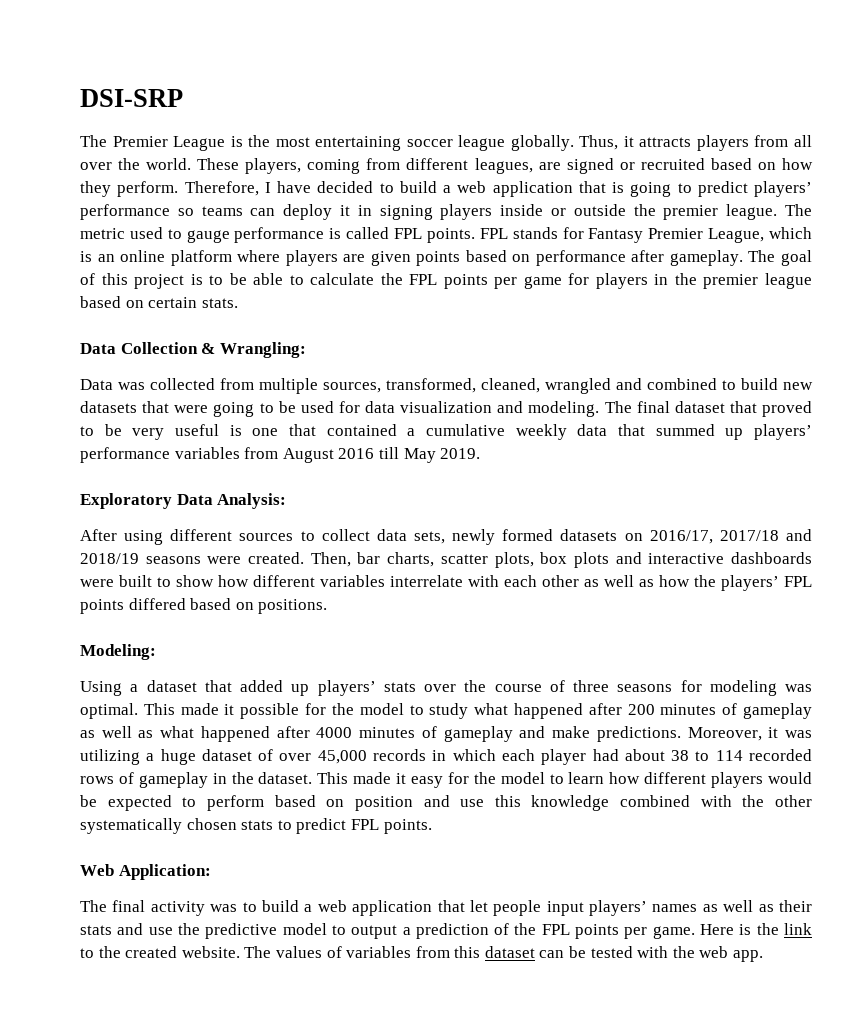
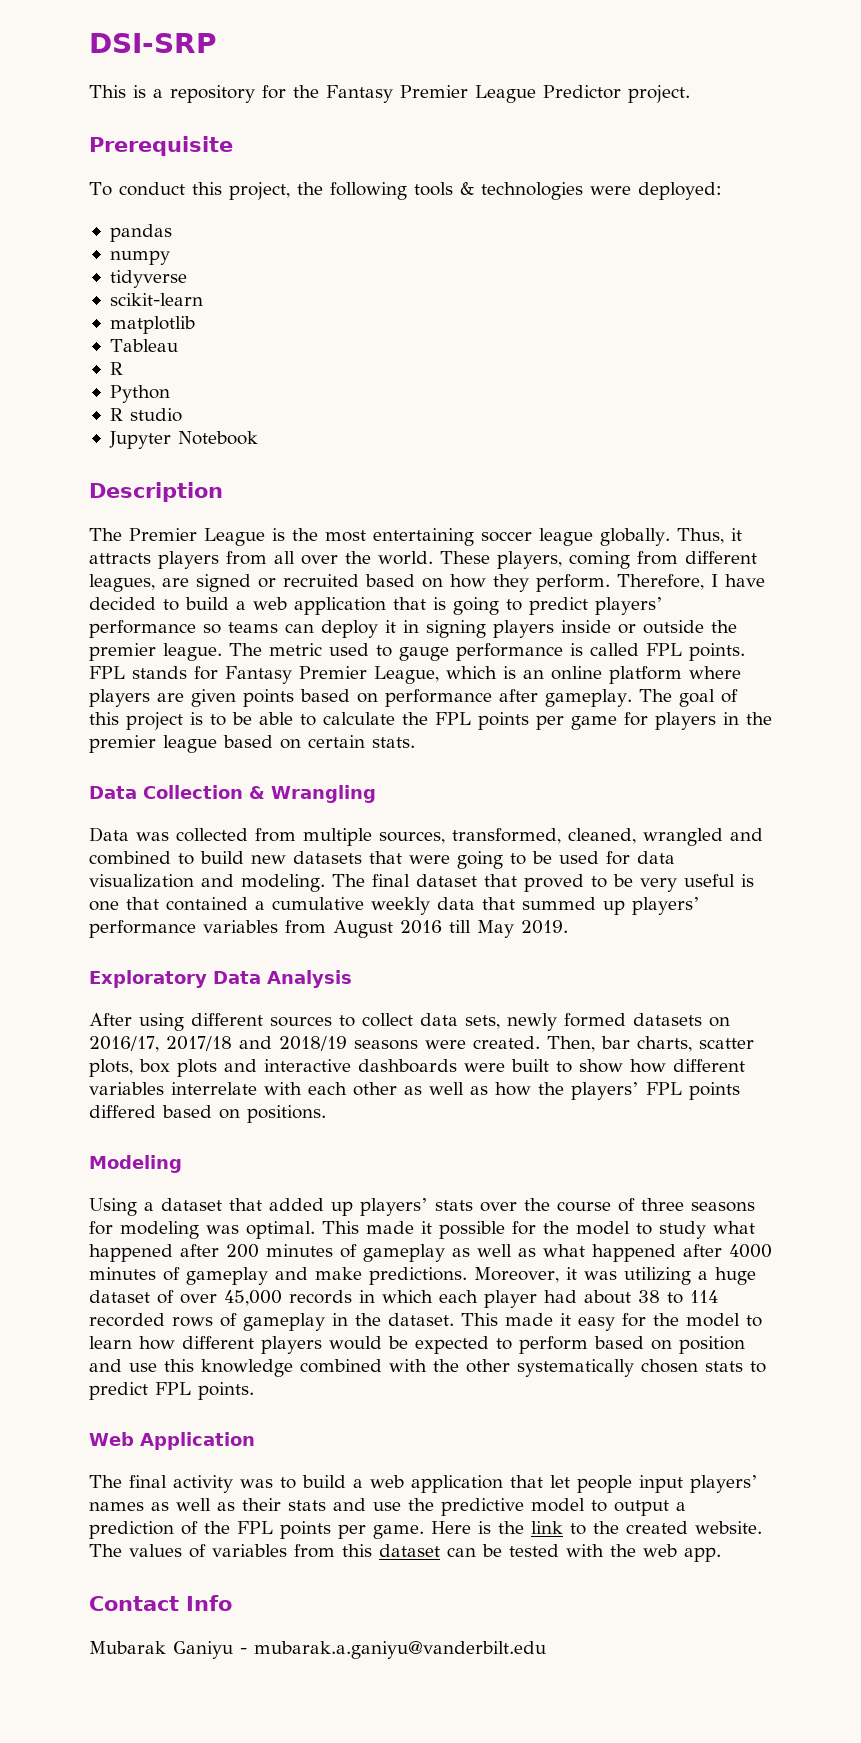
(183, 98) none -> [89,85,690,103] [89,136,233,156] [89,182,722,200] [109,224,172,242] [109,250,170,265] [109,270,187,288] [109,293,203,306] [109,316,195,334] [109,339,178,352] [109,362,123,375] [109,385,170,403] [109,408,182,422] [108,431,258,449] [89,482,223,502] // This is a repository for the Fantasy Premier League Predictor project. // Prerequisite // To conduct this project, the following tools & technologies were deployed: // pandas // numpy // tidyverse // scikit-learn // matplotlib // Tableau // R // Python // R studio // Jupyter Notebook // Description
[219,342,306,358] Wrangling: -> [271,785,376,803] Wrangling
[217,493,287,509] Analysis: -> [267,970,352,988] Analysis
[80,644,156,660] Modeling: -> [89,1155,182,1173] Modeling
[118,864,211,880] Application: -> [140,1432,255,1450] Application
(764, 956) none -> [89,1595,232,1611] [89,1641,546,1659] // Contact Info // Mubarak Ganiyu - mubarak.a.ganiyu@vanderbilt.edu

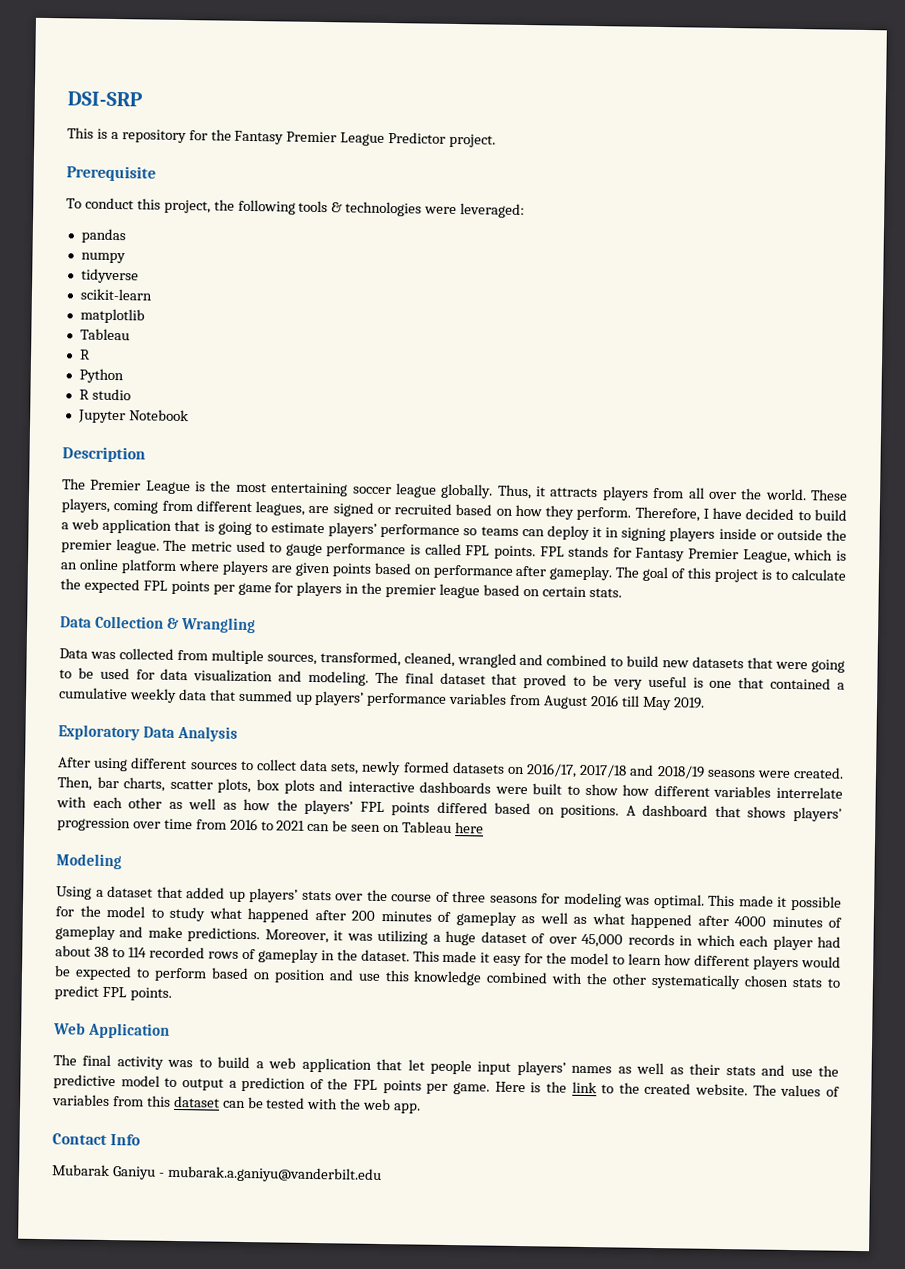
[637,182,722,200] deployed: -> [460,203,526,219] leveraged:
[529,597,588,615] predict -> [271,522,325,534] estimate
[232,712,316,726] be able to -> (789, 575) none
(428, 718) none -> [83,578,140,594] expected
(326, 1114) none -> [625,804,843,822] [57,817,484,834] A dashboard that shows players' progression over time from 2016 to 2021 can be seen on Tableau here

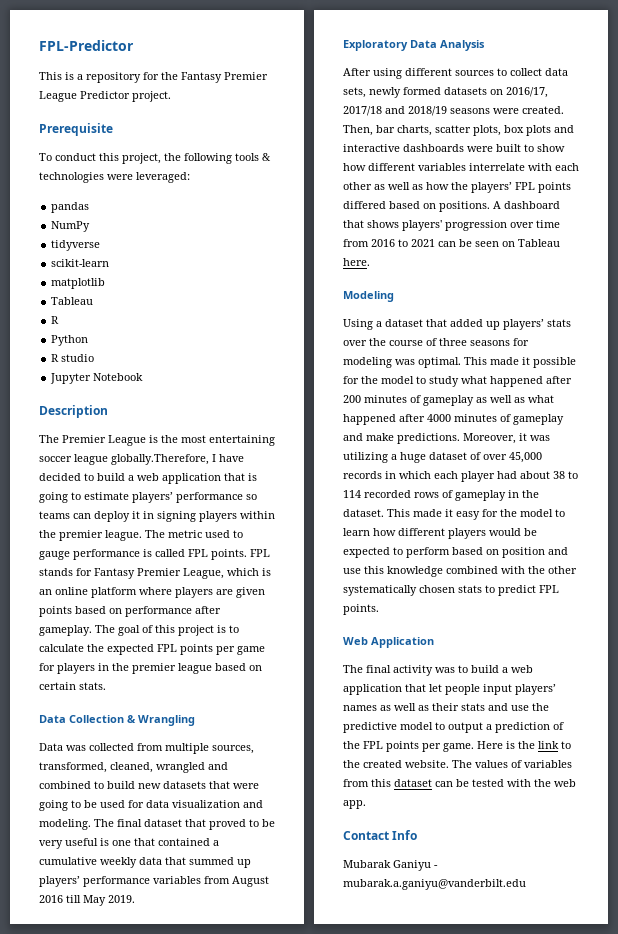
[67,91,143,107] DSI-SRP -> [39,40,134,51] FPL-Predictor
[80,252,126,264] numpy -> [51,221,91,232] NumPy
[441,483,848,501] [61,498,700,522] globally. Thus, it attracts players from all over the world. These players, coming from different leagues, are signed or recruited based on how they perform. Therefore, -> [111,454,209,465] globally.Therefore,
[718,527,823,541] inside or outside -> [240,511,275,519] within
[454,822,484,834] here -> [343,258,370,266] here.

